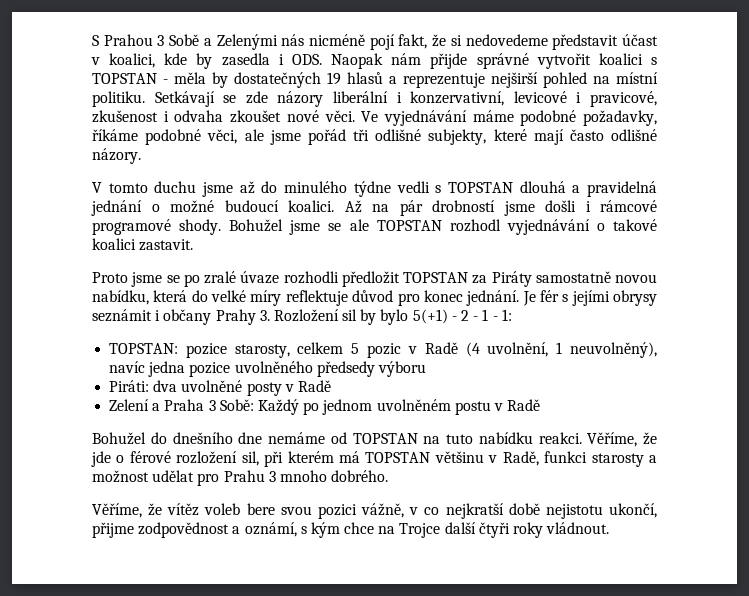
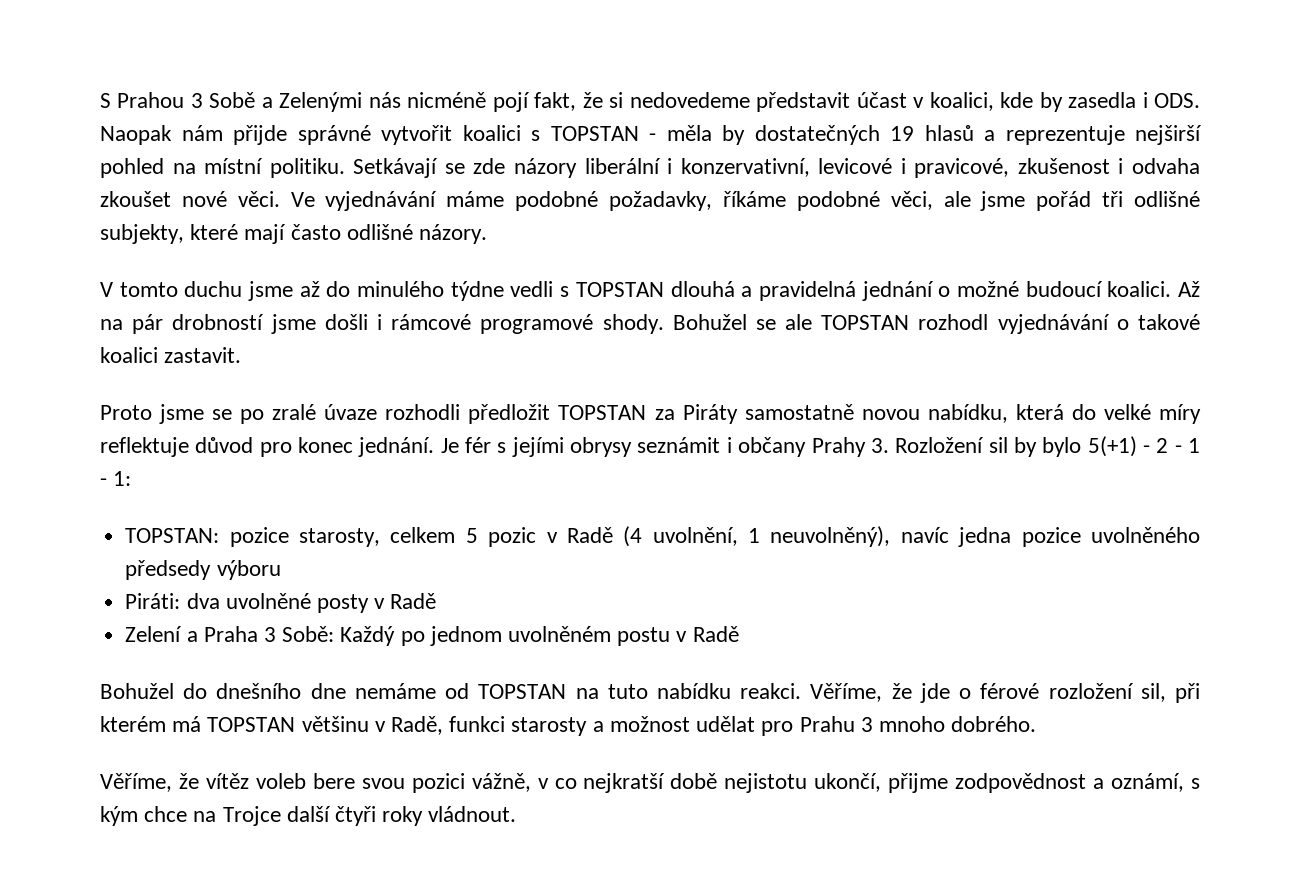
[289,220,321,235] jsme -> (747, 322) none

